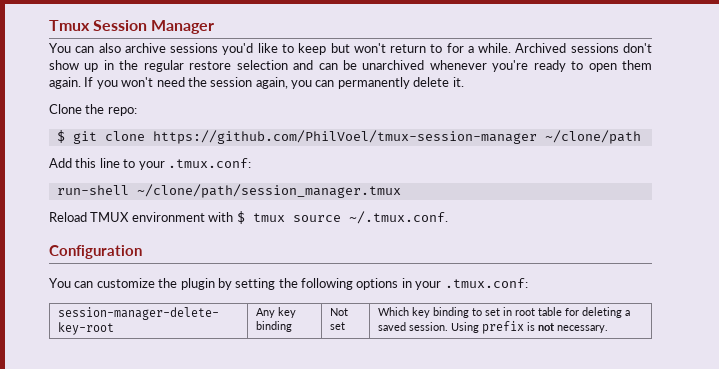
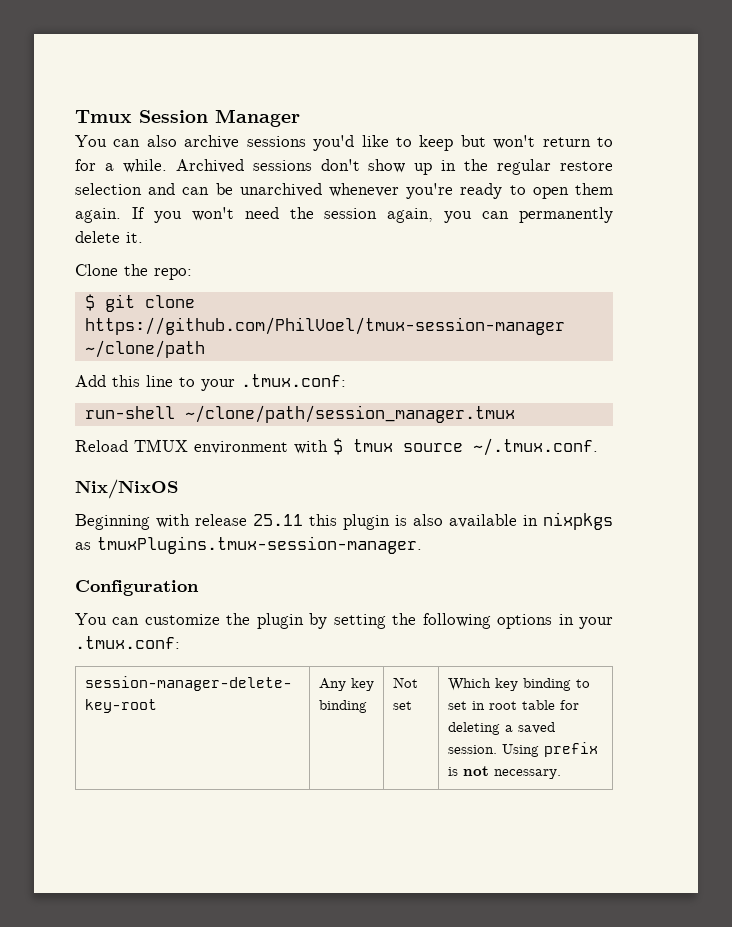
(448, 217) none -> [75,479,178,499] [75,512,613,530] [75,536,422,554] // Nix/NixOS // Beginning with release 25.11 this plugin is also available in nixpkgs as tmuxPlugins.tmux-session-manager.

